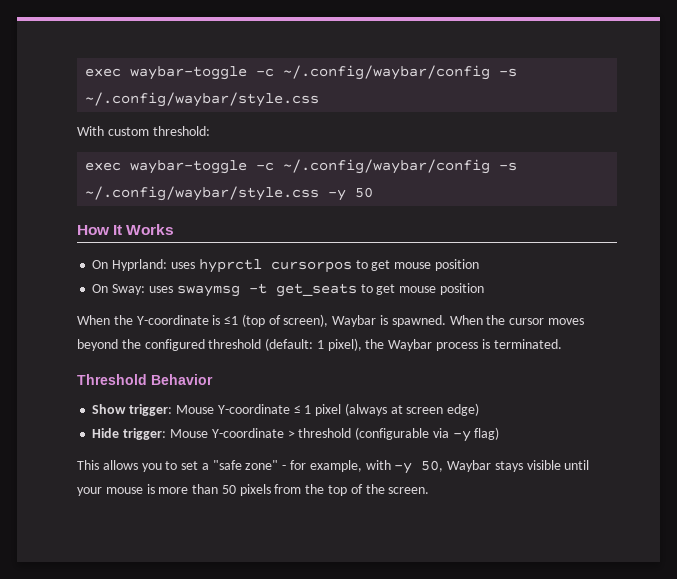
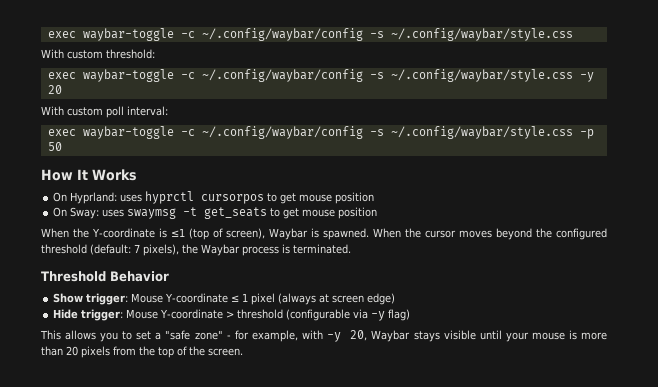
(347, 195) none -> [47,85,62,94] [41,106,168,118] [47,126,594,139] 20 // With custom poll interval: // exec waybar-toggle -c ~/.config/waybar/config -s ~/.config/waybar/style.css -p
[316,338,362,351] 1 pixel), -> [134,244,179,256] 7 pixels),
[421,460,444,472] 50, -> [350,330,368,341] 20,
[221,485,236,494] 50 -> [66,346,78,356] 20

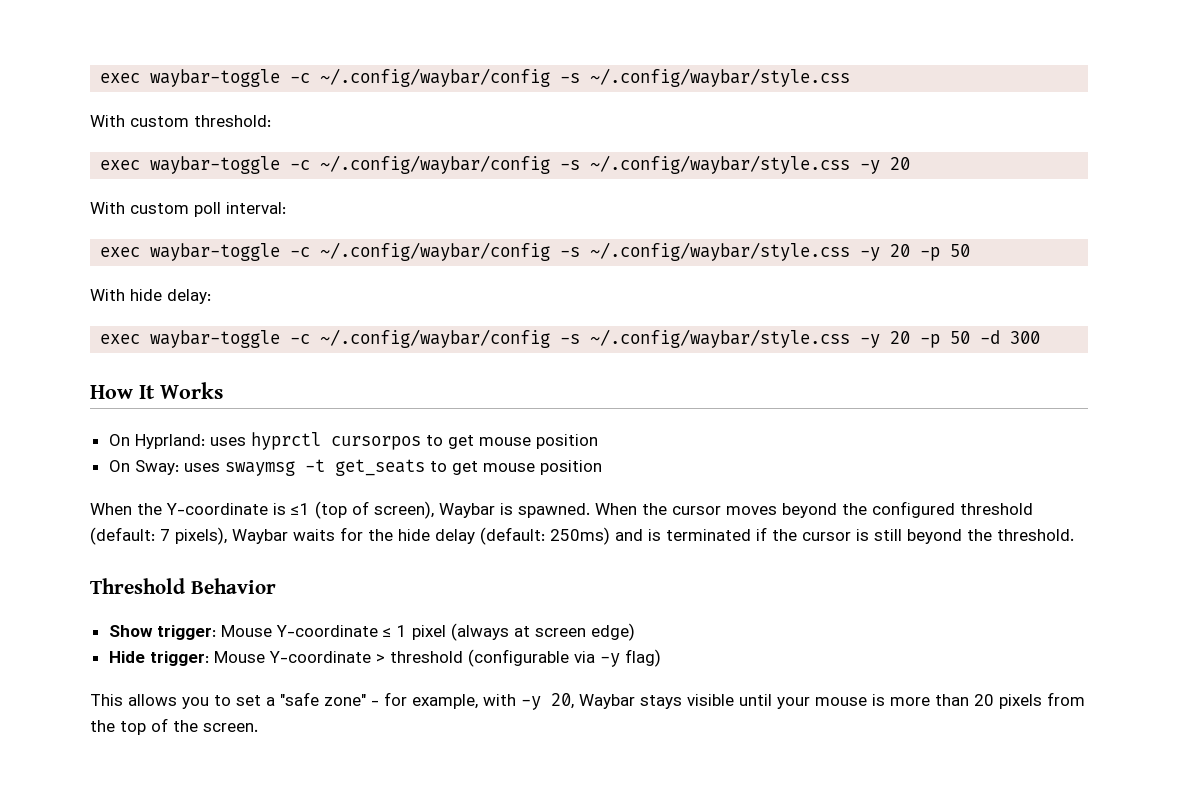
[579,129,594,139] [47,142,62,151] -p 50 -> [860,244,971,261] [90,289,211,304] [100,329,1041,348] -y 20 -p 50 // With hide delay: // exec waybar-toggle -c ~/.config/waybar/config -s ~/.config/waybar/style.css -y 20 -p 50 -d 300
[182,244,351,256] the Waybar process is terminated. -> [232,527,1074,545] Waybar waits for the hide delay (default: 250ms) and is terminated if the cursor is still beyond the threshold.

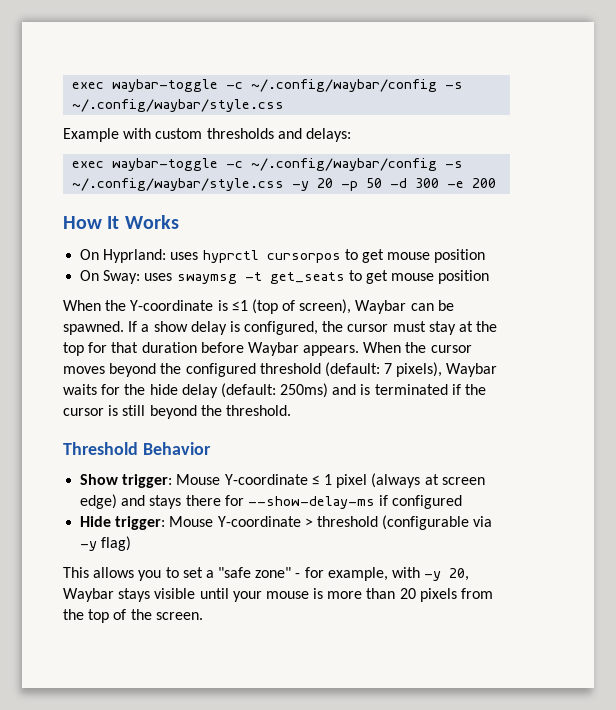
[90,115,271,127] [100,155,911,174] [90,202,286,217] [100,242,971,261] [90,289,211,304] With custom threshold: // exec waybar-toggle -c ~/.config/waybar/config -s ~/.config/waybar/style.css -y 20 // With custom poll interval: // exec waybar-toggle -c ~/.config/waybar/config -s ~/.config/waybar/style.css -y 20 -p 50 // With hide delay: -> [63,128,351,142] Example with custom thresholds and delays:
(1041, 337) none -> [447,178,497,188] -e 200
[500,503,590,518] is spawned. -> [410,300,454,311] [63,321,498,335] [63,342,360,356] can be spawned. If a show delay is configured, the cursor must stay at the top for that duration before Waybar appears.
(635, 632) none -> [121,495,463,509] and stays there for --show-delay-ms if configured

